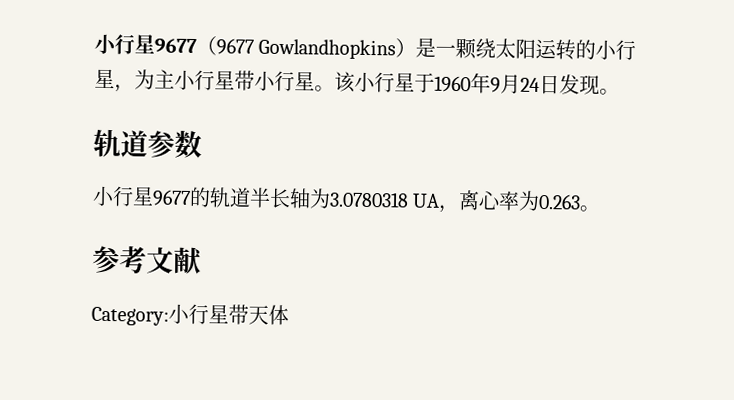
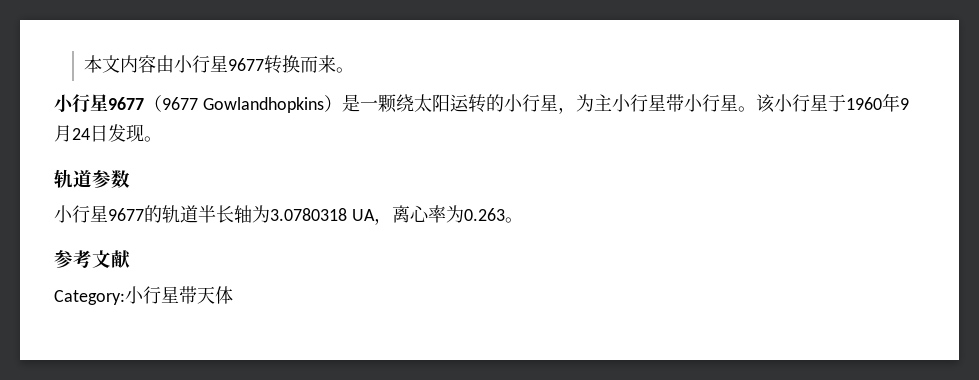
(94, 44) none -> [84,55,355,74] 本文内容由小行星9677转换而来。 //

